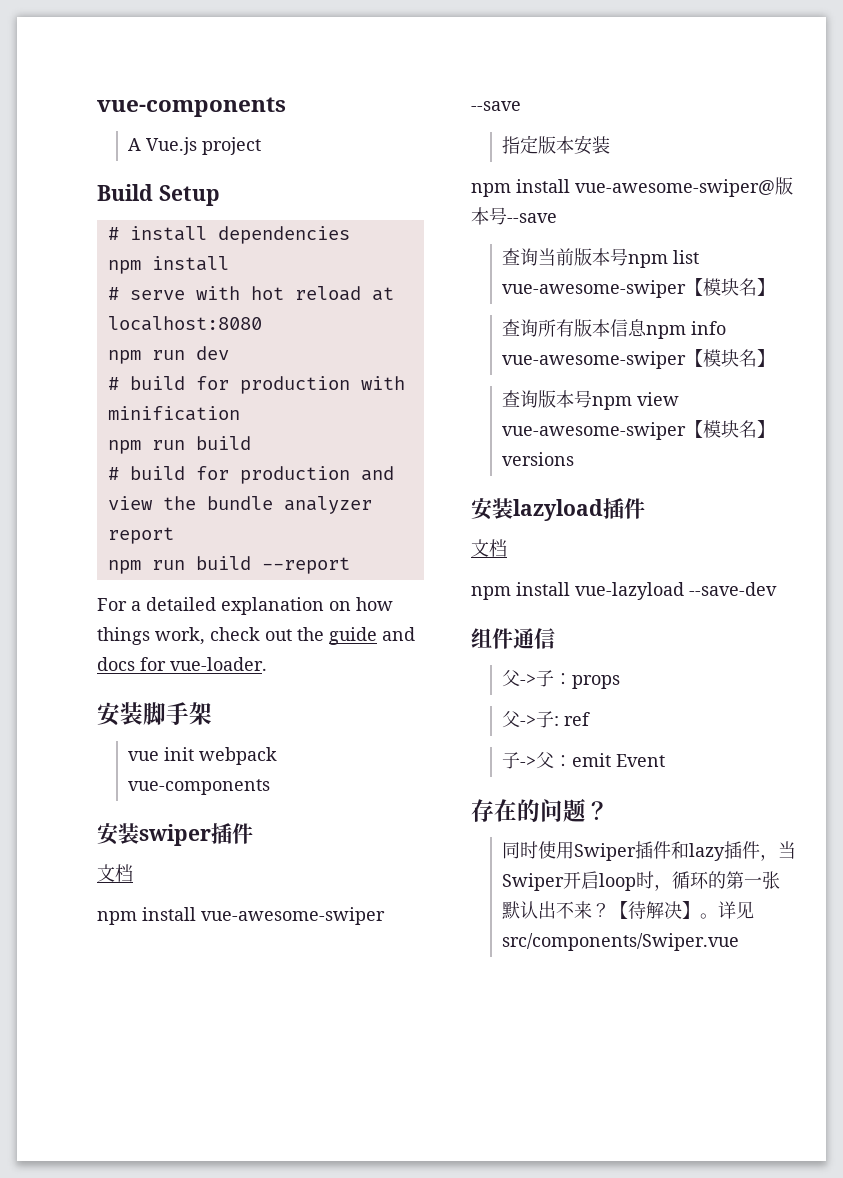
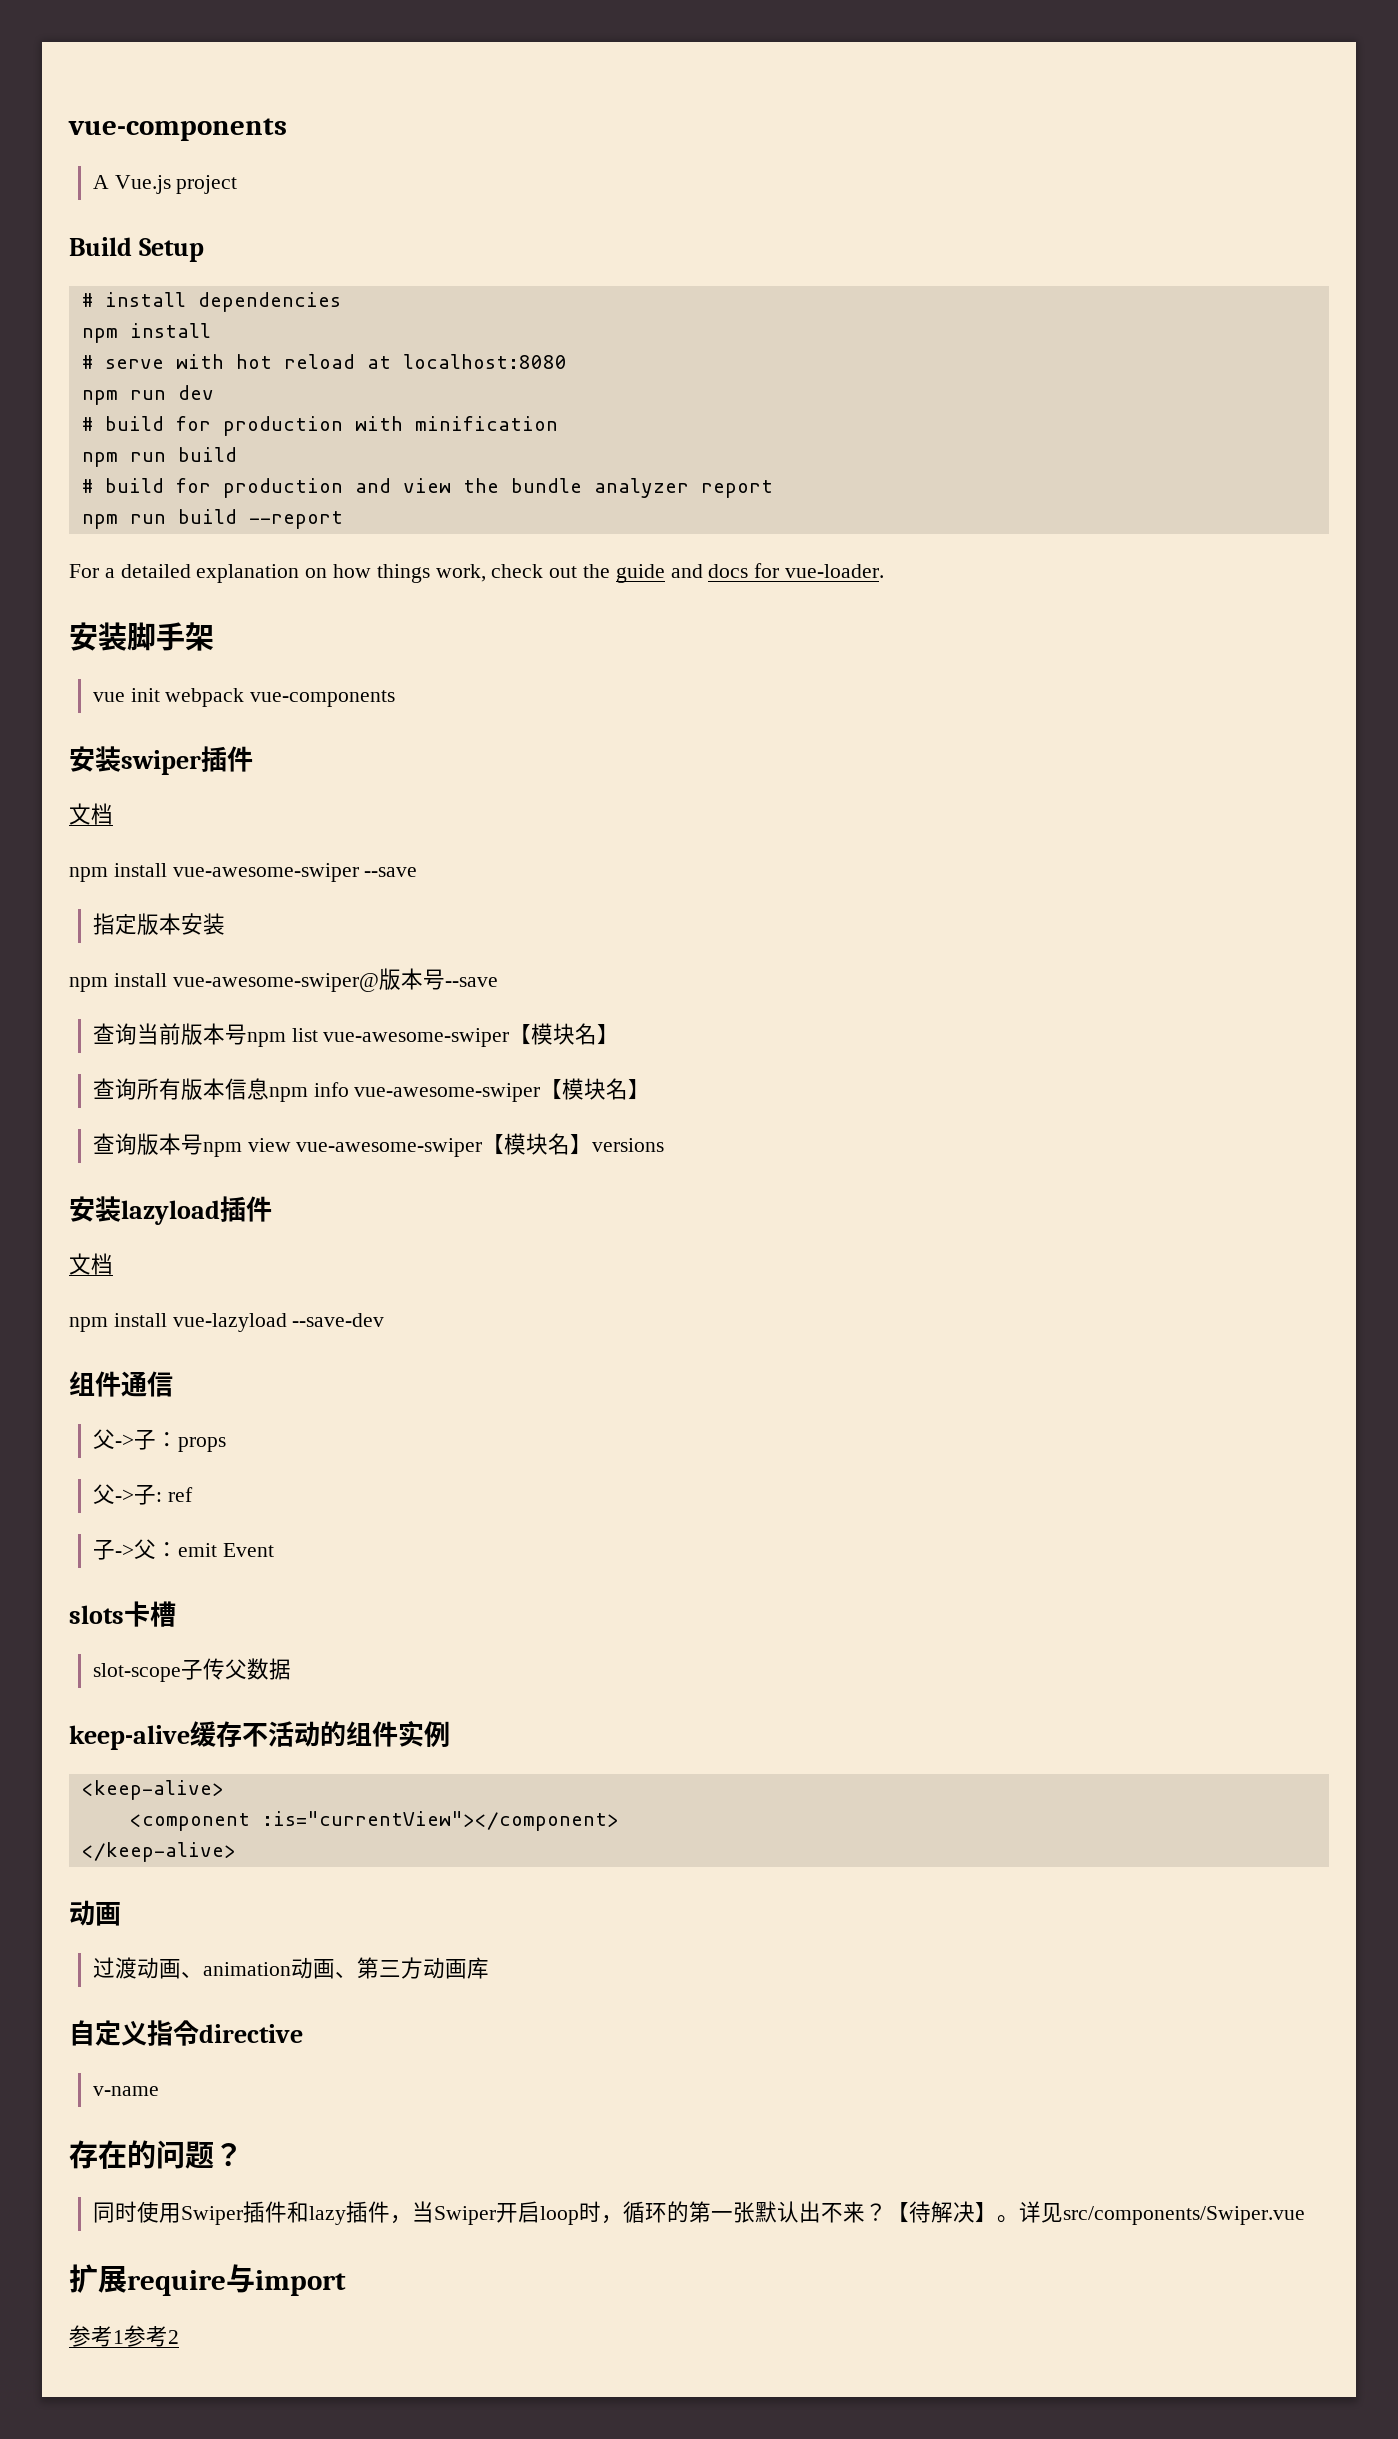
(666, 760) none -> [69,1601,176,1627] [92,1658,291,1682] [69,1721,450,1750] [81,1780,224,1800] [129,1811,619,1831] [81,1842,236,1862] [69,1900,121,1926] [92,1957,489,1979] [69,2020,303,2046] [92,2086,159,2096] // slots卡槽 // slot-scope子传父数据 // keep-alive缓存不活动的组件实例 // <keep-alive> // <component :is="currentView"></component> // </keep-alive> // 动画 // 过渡动画、animation动画、第三方动画库 // 自定义指令directive // v-name
(740, 942) none -> [69,2264,346,2296] [69,2325,179,2347] // 扩展require与import // 参考1参考2

